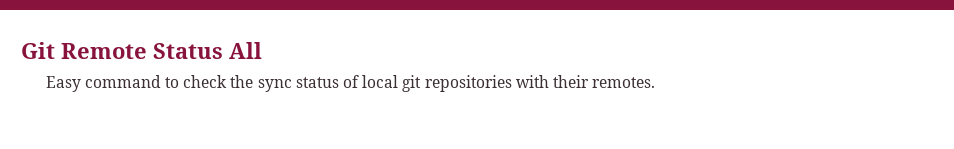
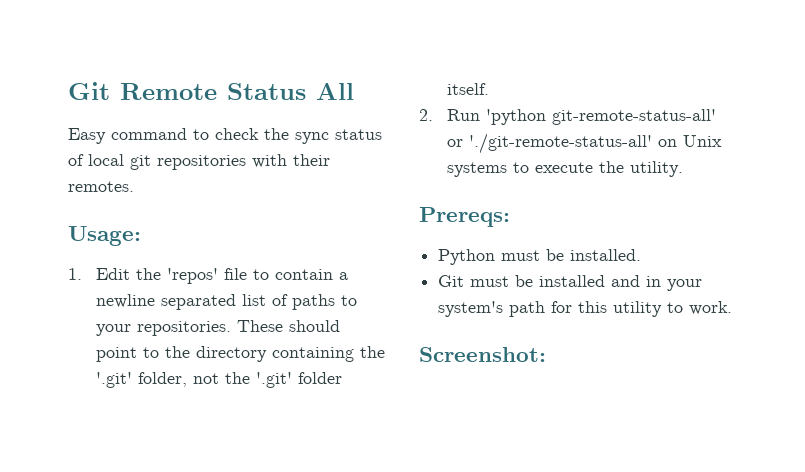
(656, 82) none -> [68,226,141,246] [68,268,348,284] [95,294,357,310] [95,320,340,336] [95,346,385,362] [95,372,342,388] [446,83,489,95] [419,109,716,125] [446,133,722,154] [446,161,683,177] [419,207,510,227] [438,249,642,265] [438,275,703,291] [438,301,733,317] [419,347,546,362] // Usage: // 1. Edit the 'repos' file to contain a newline separated list of paths to your repositories. These should point to the directory containing the '.git' folder, not the '.git' folder itself. // 2. Run 'python git-remote-status-all' or './git-remote-status-all' on Unix systems to execute the utility. // Prereqs: // Python must be installed. // Git must be installed and in your system's path for this utility to work. // Screenshot:

